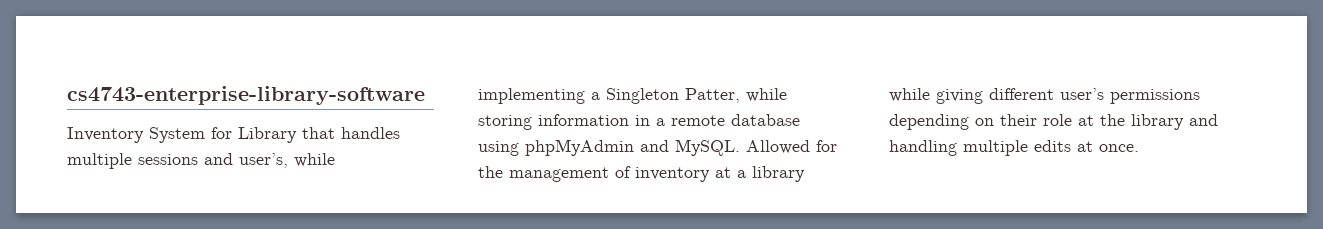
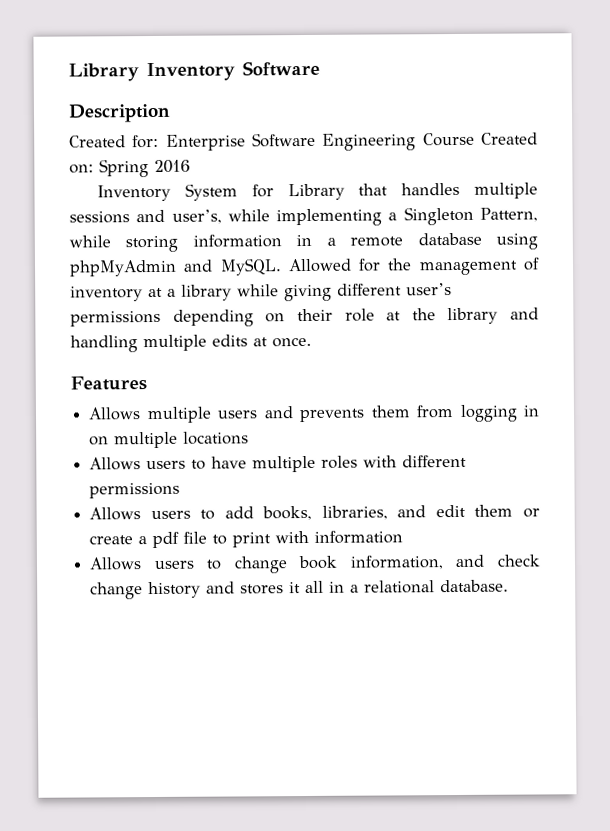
[67,86,425,105] cs4743-enterprise-library-software -> [68,60,320,82] [68,103,171,123] [69,132,538,151] [69,159,191,178] Library Inventory Software // Description // Created for: Enterprise Software Engineering Course Created on: Spring 2016
[685,88,740,103] Patter, -> [479,207,538,222] Pattern,
(1139, 148) none -> [70,376,147,391] [88,404,540,424] [89,431,250,449] [89,454,468,473] [89,482,181,499] [89,504,540,521] [89,530,404,549] [89,554,541,574] [90,579,510,600] // Features // Allows multiple users and prevents them from logging in on multiple locations // Allows users to have multiple roles with different permissions // Allows users to add books, libraries, and edit them or create a pdf file to print with information // Allows users to change book information, and check change history and stores it all in a relational database.

